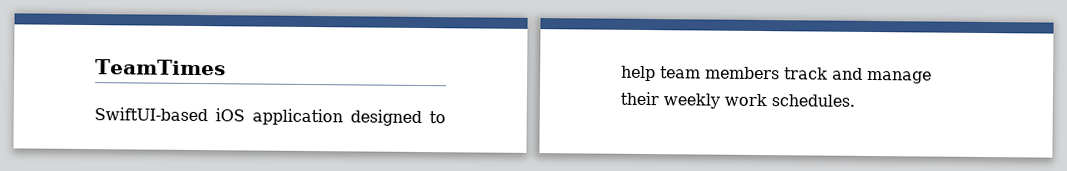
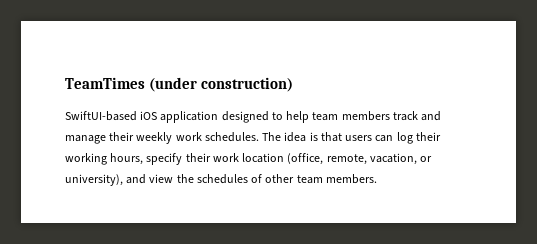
(226, 67) none -> [148,77,293,92] (under construction)
(855, 100) none -> [262,132,441,144] [65,153,433,165] [65,174,377,186] The idea is that users can log their working hours, specify their work location (office, remote, vacation, or university), and view the schedules of other team members.

